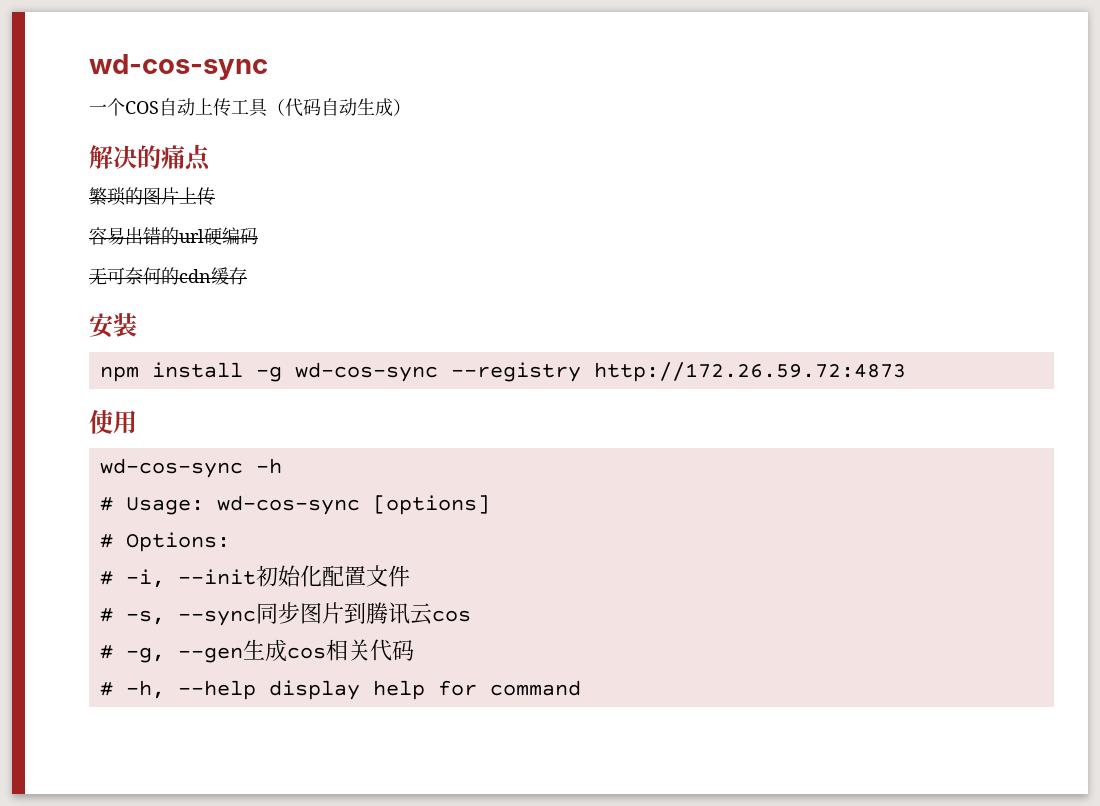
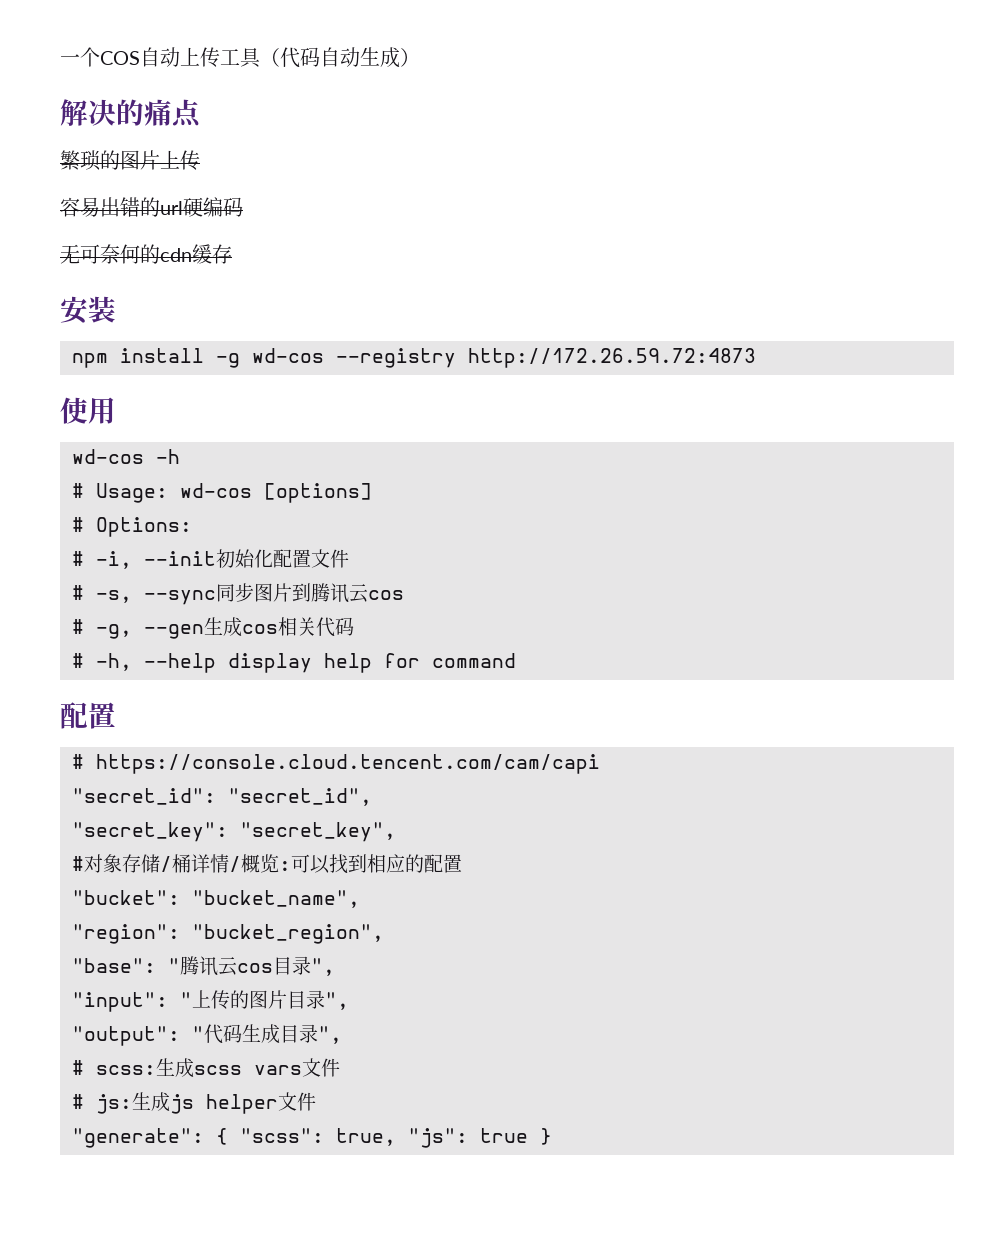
[89,54,268,80] wd-cos-sync // -> (60, 59) none
[294,362,438,382] wd-cos-sync -> [252,348,324,363] wd-cos
[99,458,243,478] wd-cos-sync -> [72,449,144,464] wd-cos
[216,495,360,515] wd-cos-sync -> [180,483,252,498] wd-cos
(581, 688) none -> [60,702,116,729] [72,754,600,774] [72,788,372,806] [72,822,396,842] [72,854,462,874] [72,890,360,908] [72,924,384,944] [72,956,335,976] [72,990,349,1012] [72,1024,342,1046] [72,1058,340,1078] [72,1092,316,1114] [72,1128,552,1148] // 配置 // # https://console.cloud.tencent.com/cam/capi // "secret_id": "secret_id", // "secret_key": "secret_key", // #对象存储/桶详情/概览:可以找到相应的配置 // "bucket": "bucket_name", // "region": "bucket_region", // "base": "腾讯云cos目录", // "input": "上传的图片目录", // "output": "代码生成目录", // # scss:生成scss vars文件 // # js:生成js helper文件 // "generate": { "scss": true, "js": true }

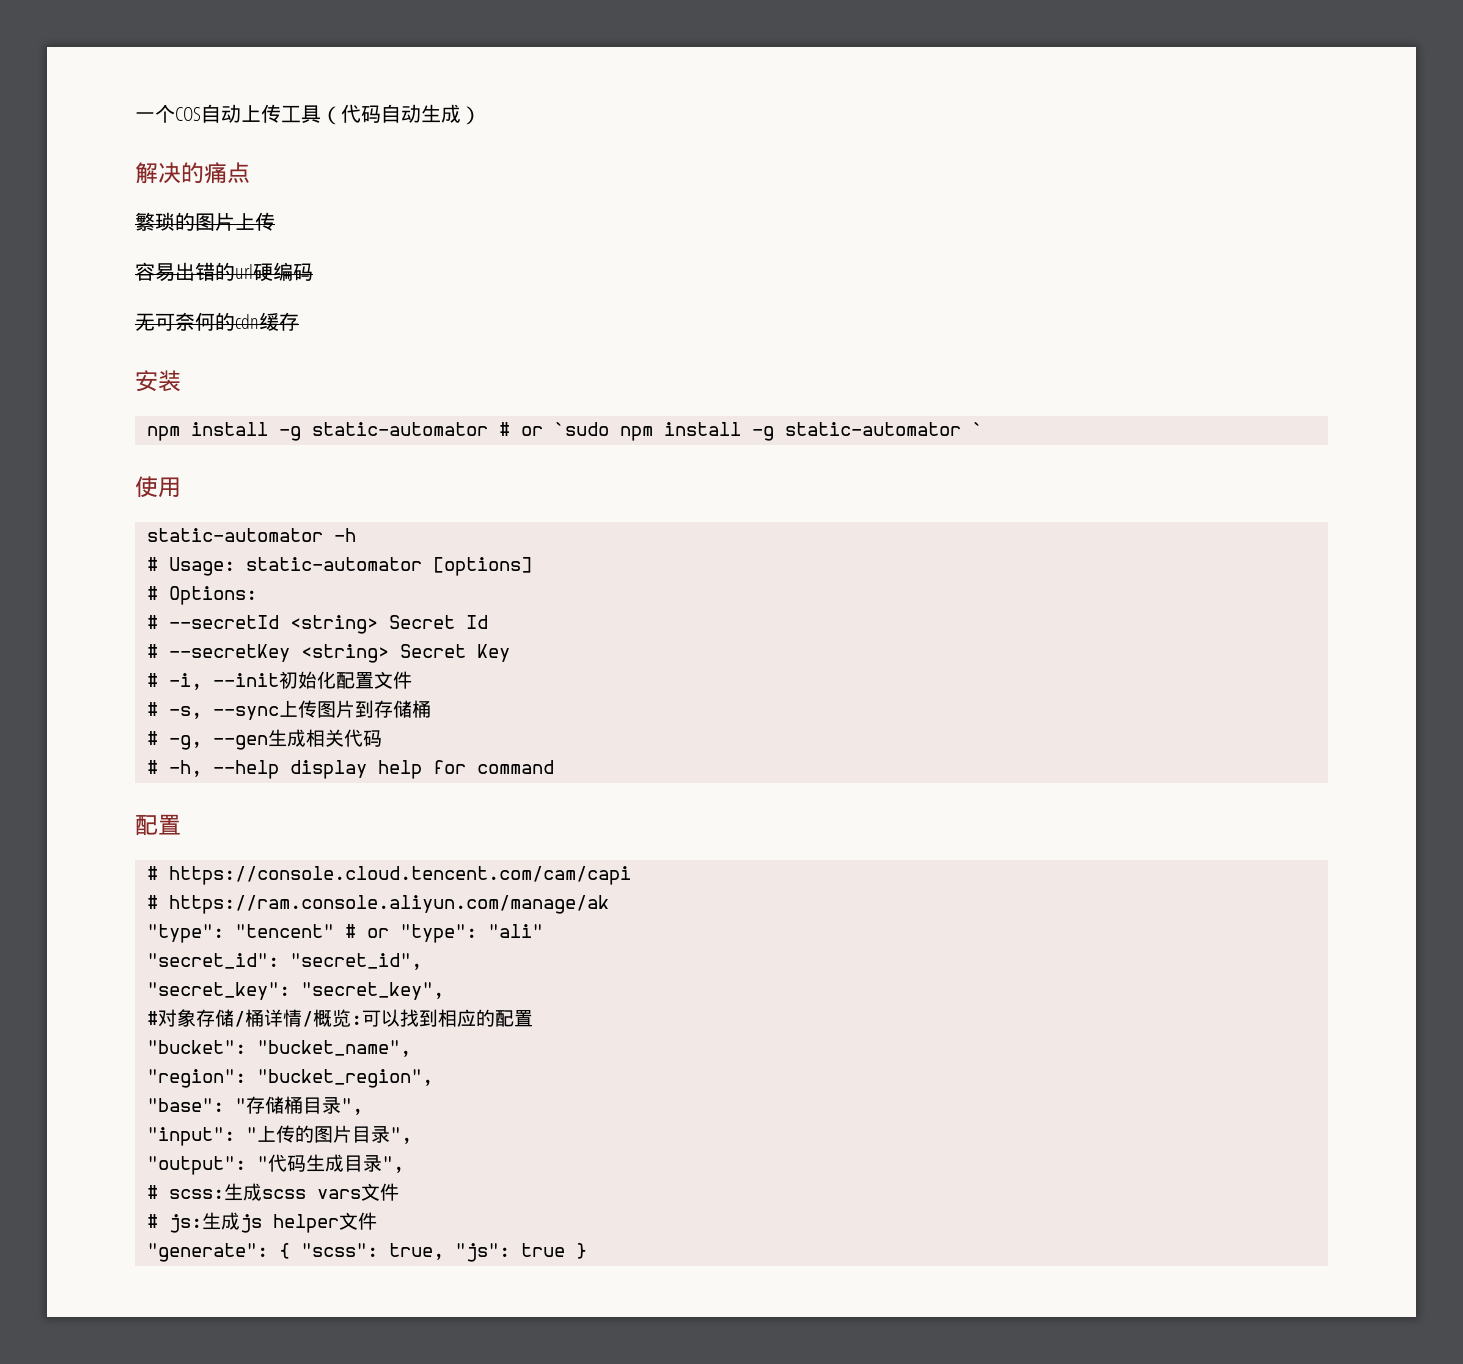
[252,348,756,368] wd-cos --registry http://172.26.59.72:4873 -> [312,422,983,441] static-automator # or `sudo npm install -g static-automator `
[72,449,144,464] wd-cos -> [147,528,323,542] static-automator
[180,483,252,498] wd-cos -> [246,557,422,571] static-automator
(192, 527) none -> [147,615,488,634] [147,644,510,663] // # --secretId <string> Secret Id // # --secretKey <string> Secret Key
[216,583,404,603] 同步图片到腾讯云cos -> [279,700,431,718] 上传图片到存储桶
[242,624,278,634] cos -> (306, 738) none
(600, 764) none -> [147,895,609,914] [147,924,543,943] // # https://ram.console.aliyun.com/manage/ak // "type": "tencent" # or "type": "ali"
[180,956,273,976] 腾讯云cos -> [246,1096,303,1114] 存储桶

